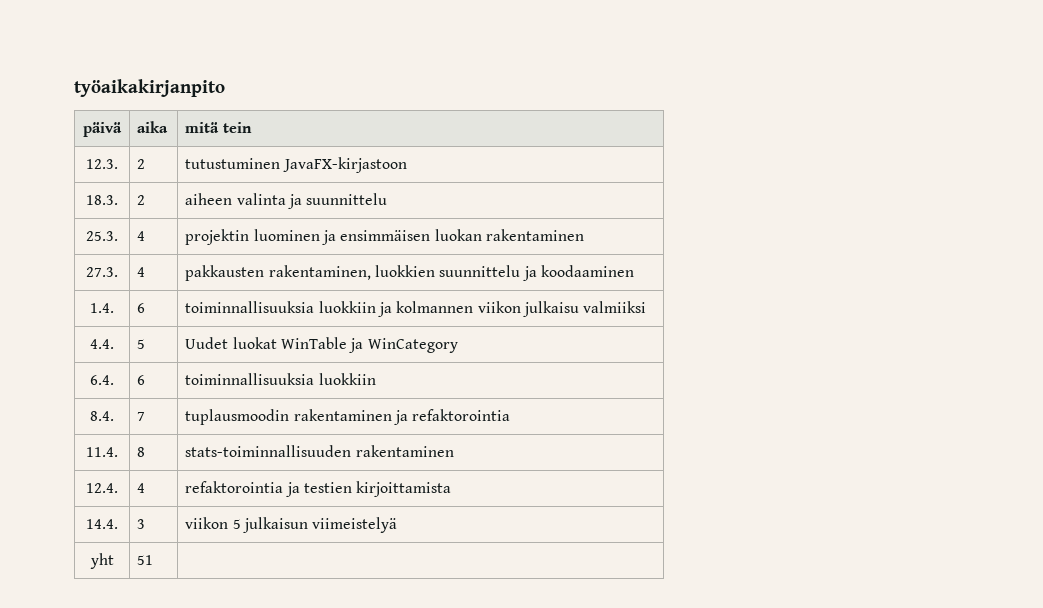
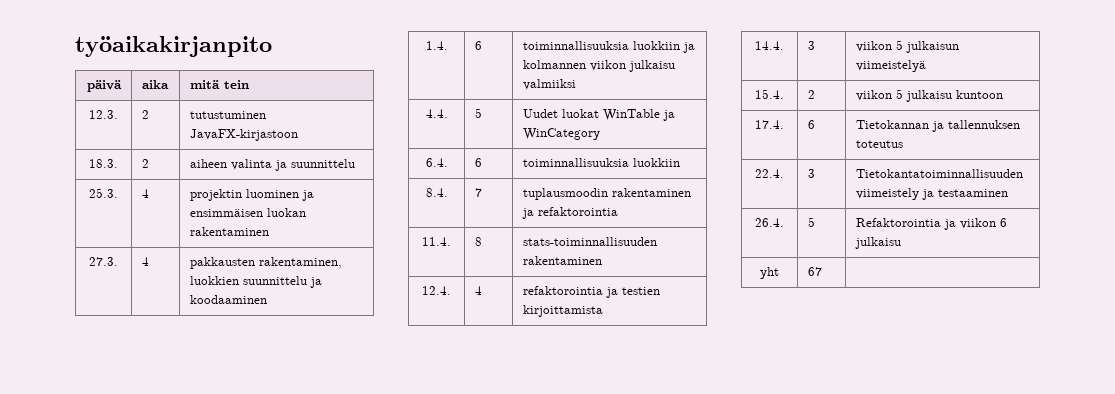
(398, 525) none -> [755,89,784,99] [807,90,815,99] [855,89,1003,102] [755,120,784,129] [807,120,815,129] [855,120,1020,132] [855,140,903,148] [755,169,784,178] [807,169,815,178] [855,169,1023,178] [855,188,1008,200] [755,218,784,227] [807,217,815,227] [855,218,1007,230] [854,237,901,249] // 15.4. | 2 | viikon 5 julkaisu kuntoon // 17.4. | 6 | Tietokannan ja tallennuksen toteutus // 22.4. | 3 | Tietokantatoiminnallisuuden viimeistely ja testaaminen // 26.4. | 5 | Refaktorointia ja viikon 6 julkaisu
[137,555,154,565] 51 -> [807,267,822,276] 67

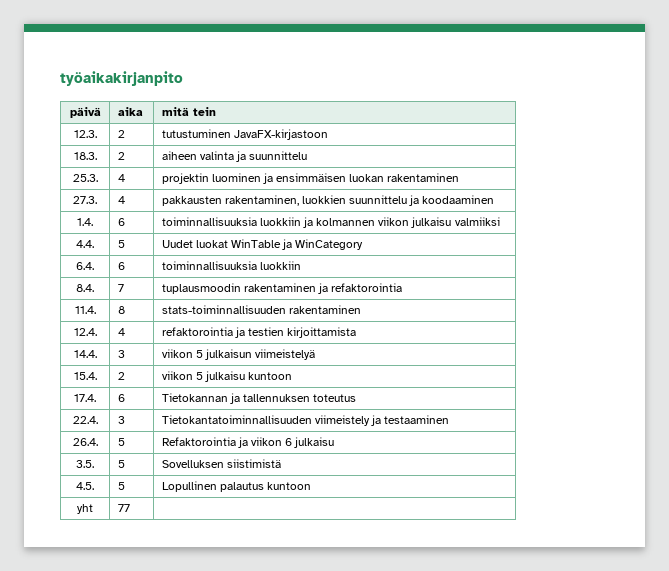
(901, 243) none -> [76,460,94,468] [117,460,125,468] [161,459,281,468] [76,482,94,490] [117,482,125,490] [161,481,312,492] // 3.5. | 5 | Sovelluksen siistimistä // 4.5. | 5 | Lopullinen palautus kuntoon
[807,267,822,276] 67 -> [117,504,130,512] 77

